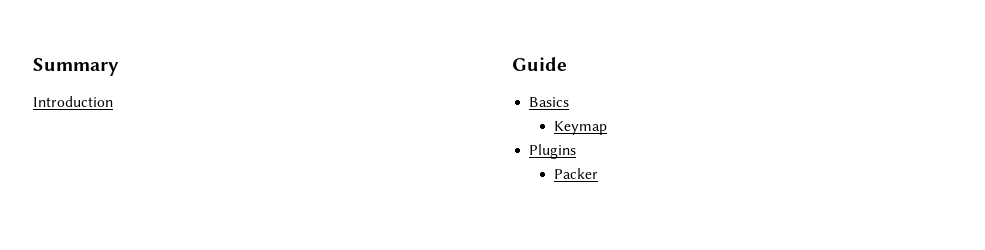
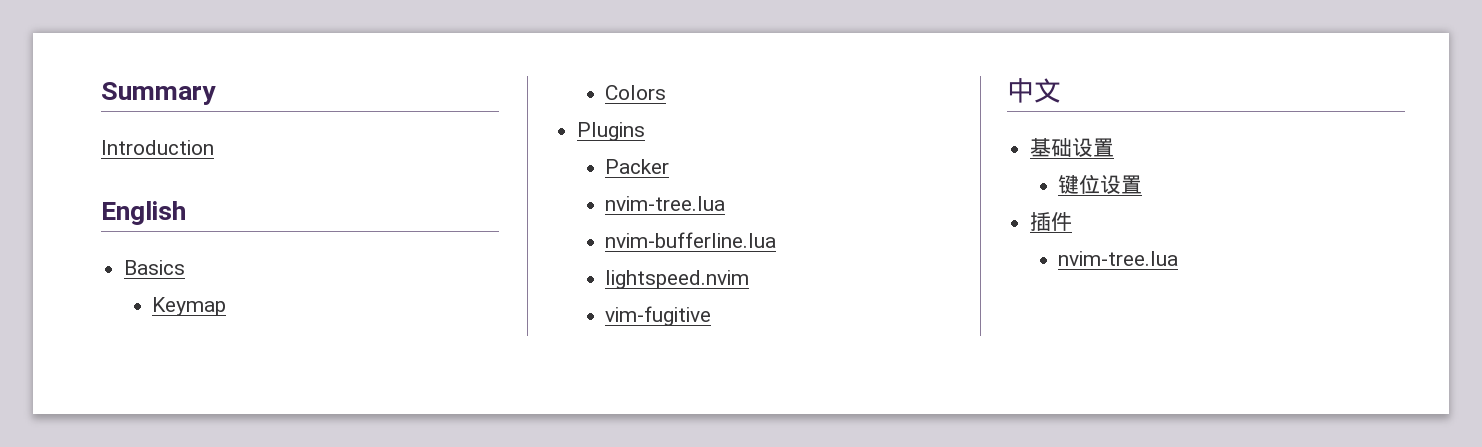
[512,57,567,71] Guide -> [101,201,186,225] English
(608, 128) none -> [605,85,667,100] // Colors
(599, 173) none -> [605,196,726,211] [605,232,777,248] [605,270,750,289] [605,306,712,326] [1007,78,1061,103] [1030,138,1115,157] [1058,174,1143,194] [1030,212,1073,231] [1058,251,1179,266] // nvim-tree.lua // nvim-bufferline.lua // lightspeed.nvim // vim-fugitive // 中文 // 基础设置 // 键位设置 // 插件 // nvim-tree.lua

